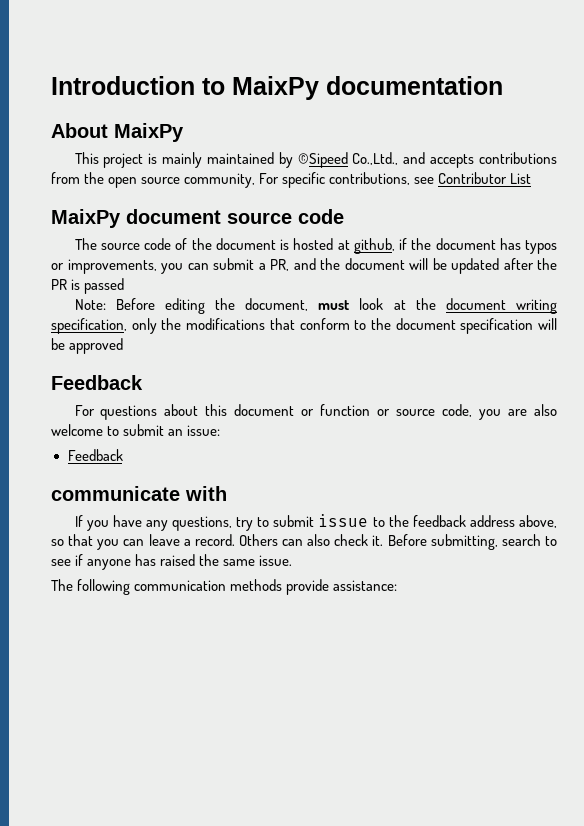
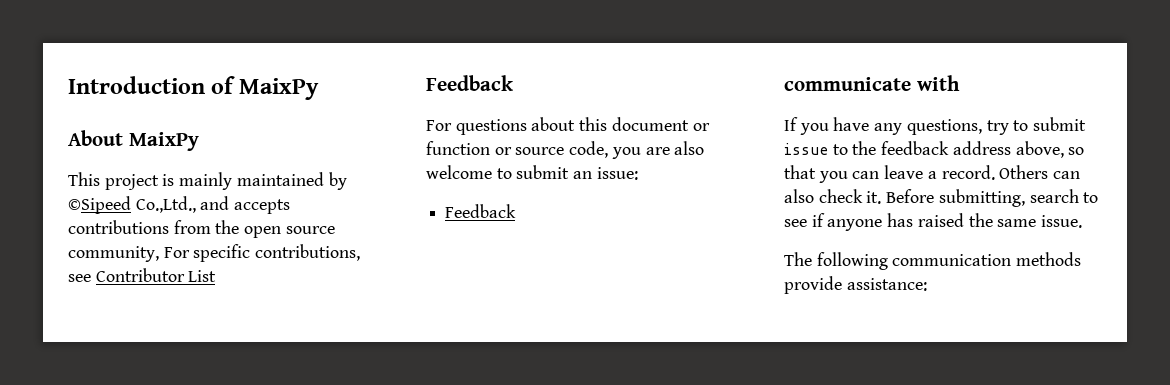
[202,76,503,100] to MaixPy documentation -> [211,76,319,100] of MaixPy
[51,209,344,228] [74,238,557,254] [51,258,557,274] [51,278,125,294] [74,298,557,314] [51,318,557,334] [51,338,124,354] // MaixPy document source code // The source code of the document is hosted at github, if the document has typos or improvements, you can submit a PR, and the document will be updated after the PR is passed // Note: Before editing the document, must look at the document writing specification, only the modifications that conform to the document specification will be approved -> (217, 276) none

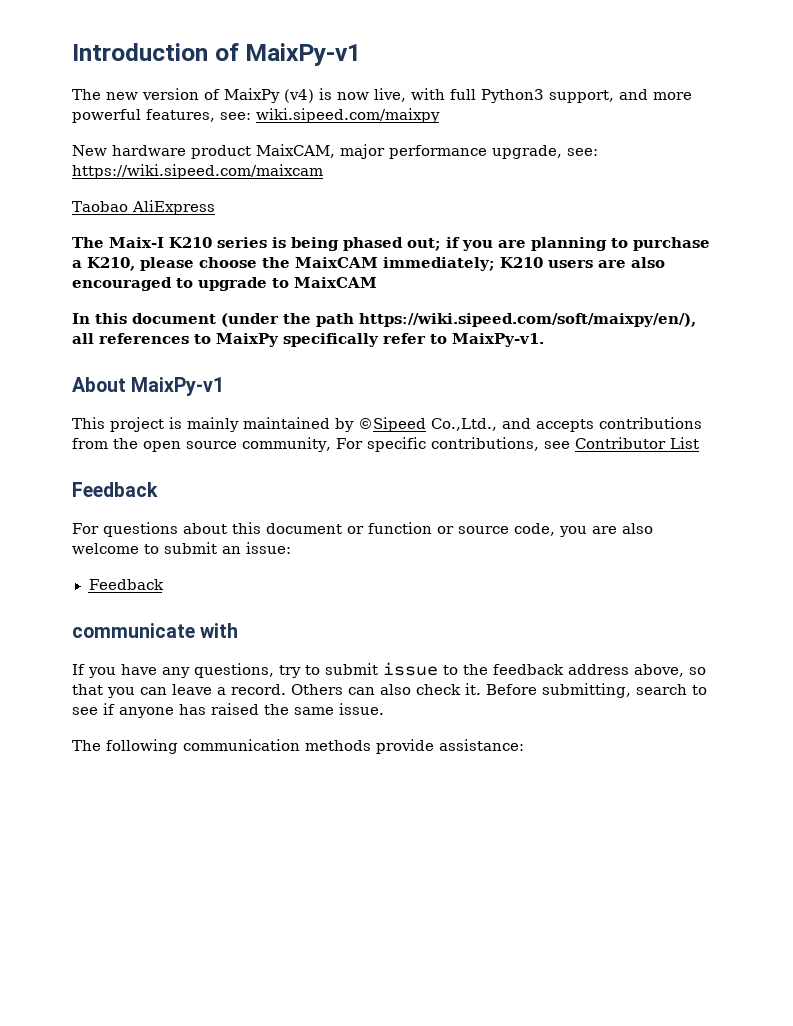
[238,78,319,100] MaixPy -> [245,43,362,66] [72,88,692,103] [72,108,440,123] [72,144,598,159] [72,164,323,179] [72,200,215,215] [72,237,710,251] [72,257,665,271] [72,277,377,291] [72,313,696,327] [72,333,544,347] MaixPy-v1 // The new version of MaixPy (v4) is now live, with full Python3 support, and more powerful features, see: wiki.sipeed.com/maixpy // New hardware product MaixCAM, major performance upgrade, see: https://wiki.sipeed.com/maixcam // Taobao AliExpress // The Maix-I K210 series is being phased out; if you are planning to purchase a K210, please choose the MaixCAM immediately; K210 users are also encouraged to upgrade to MaixCAM // In this document (under the path https://wiki.sipeed.com/soft/maixpy/en/), all references to MaixPy specifically refer to MaixPy-v1.
[128,132,199,151] MaixPy -> [131,377,225,396] MaixPy-v1

